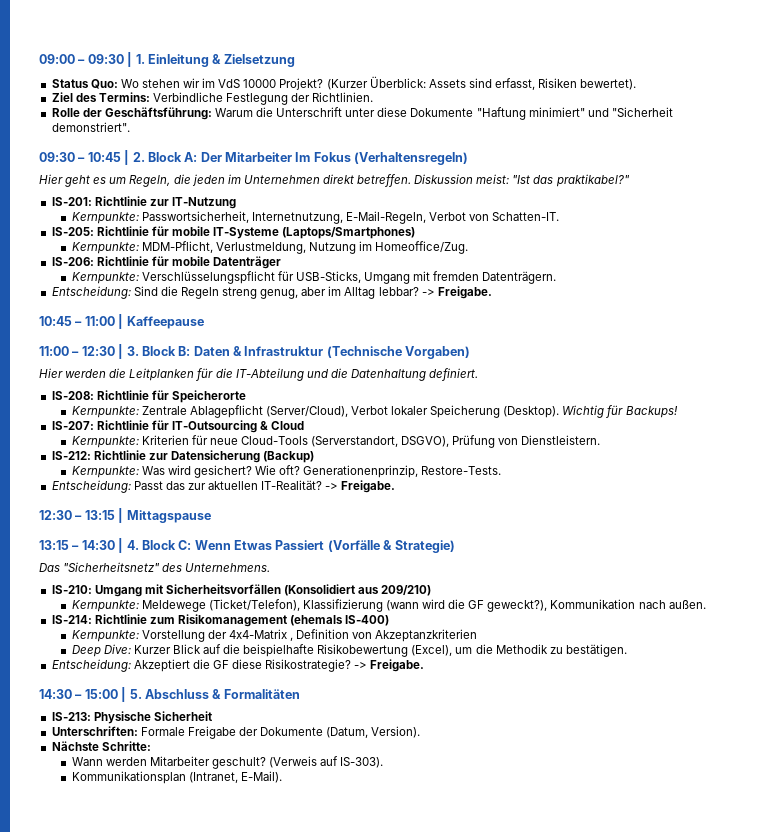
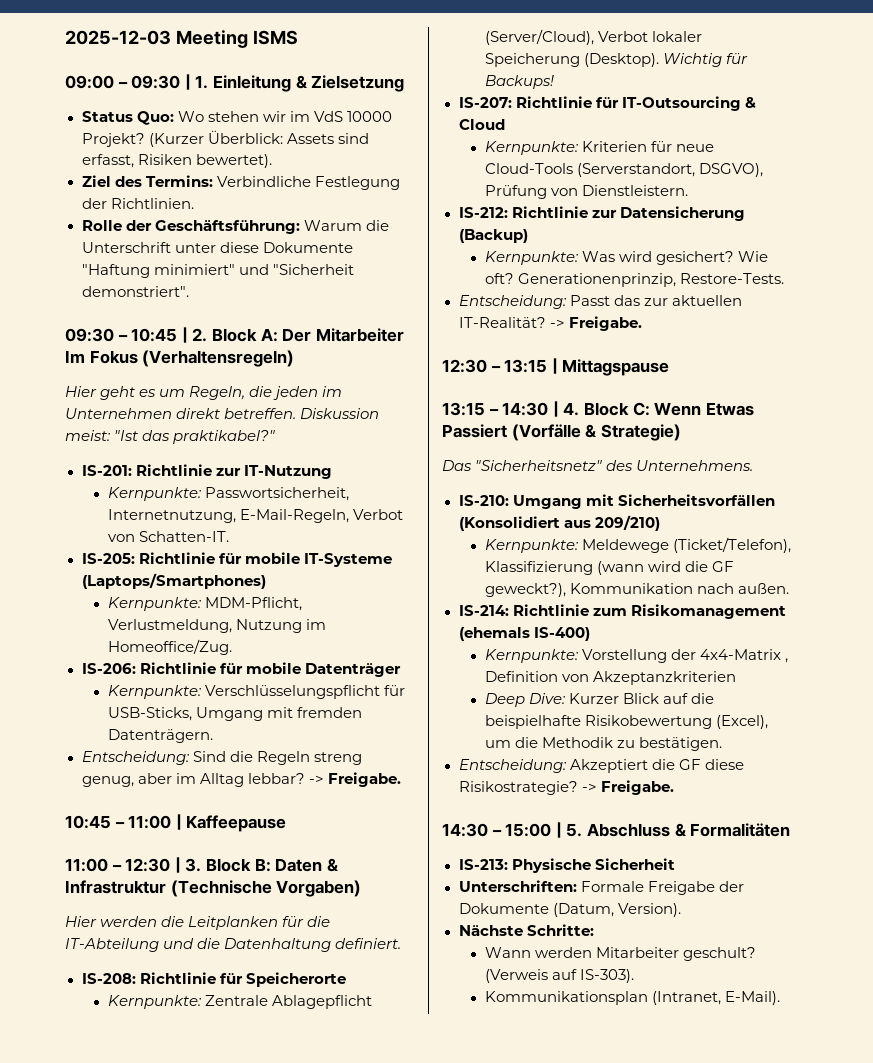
(39, 59) none -> [65,30,298,48] 2025-12-03 Meeting ISMS //

